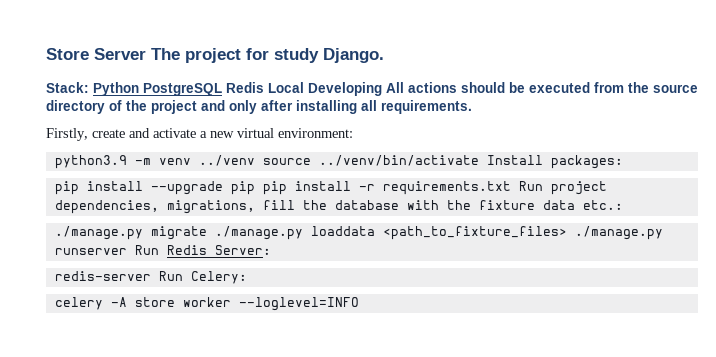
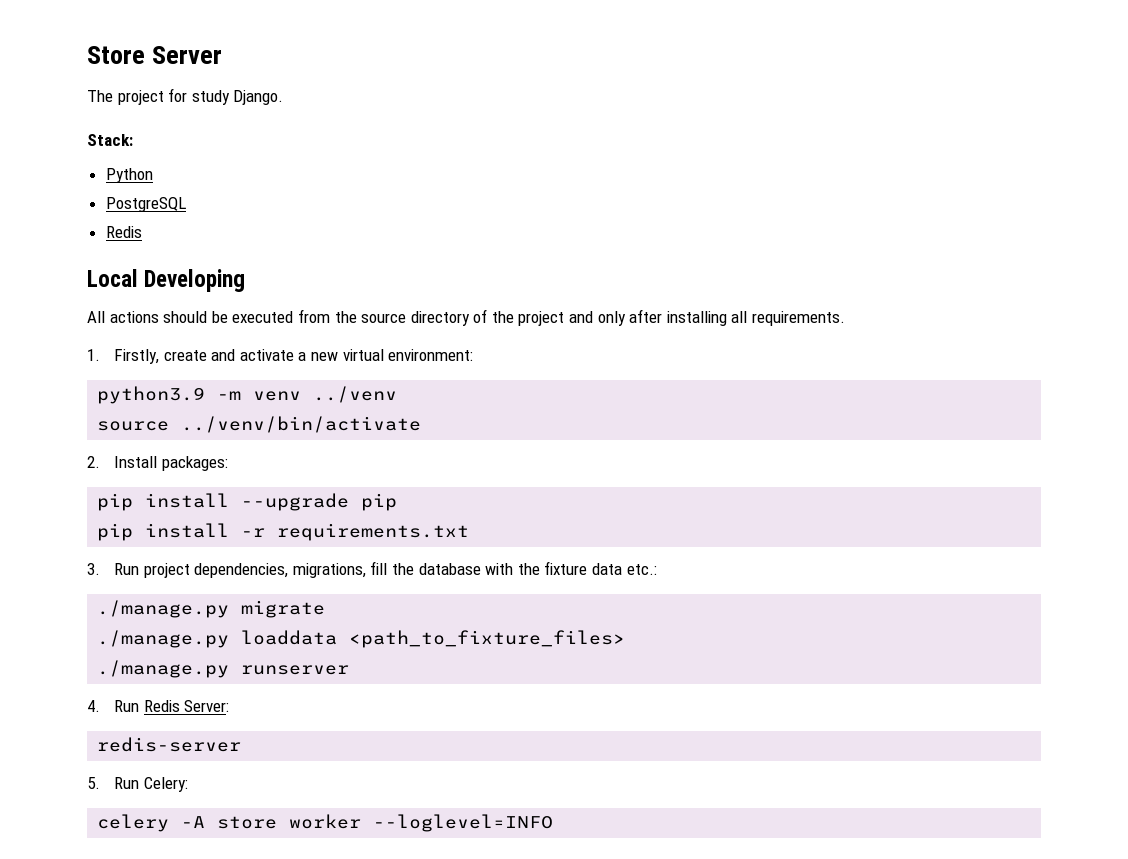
(146, 54) none -> (223, 55) //
(89, 87) none -> (133, 140) //
(139, 89) none -> (153, 175) //
[226,82,264,93] Redis -> [105,226,142,238] // Redis //
(382, 89) none -> (246, 280) //
(472, 107) none -> [87,349,100,361] 1.
(255, 160) none -> (398, 394) //
(479, 160) none -> [87,456,100,468] // 2.
(255, 188) none -> (398, 502) //
(511, 188) none -> [87,563,100,575] // 3.
(207, 233) none -> (326, 609) //
(567, 233) none -> (626, 639) //
(127, 251) none -> [87,700,100,712] // 4.
(151, 276) none -> [87,777,100,789] // 5.

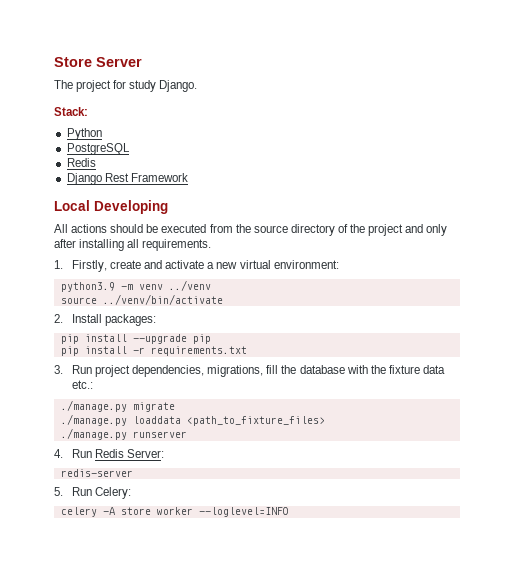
(142, 232) none -> [66,173,188,185] // Django Rest Framework

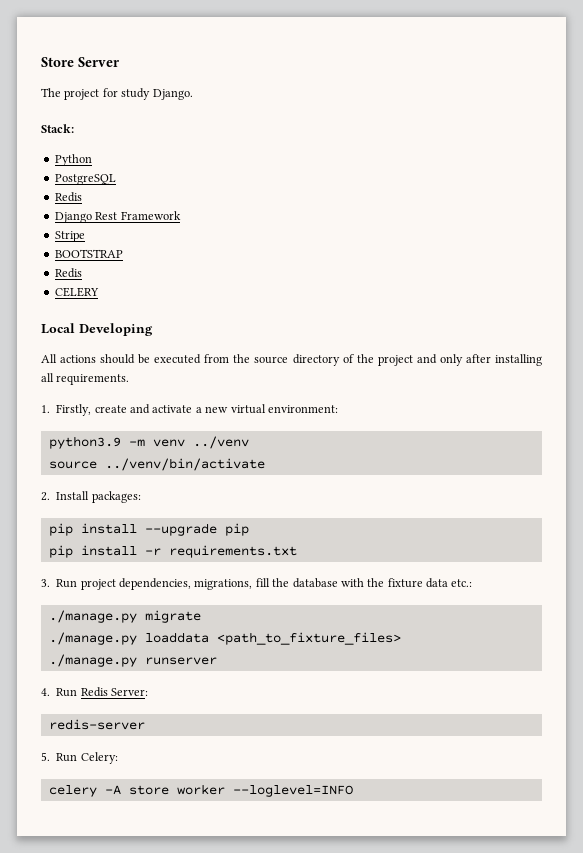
(188, 177) none -> [54,231,85,242] [54,249,123,258] [54,268,82,278] [54,287,99,297] // Stripe // BOOTSTRAP // Redis // CELERY

